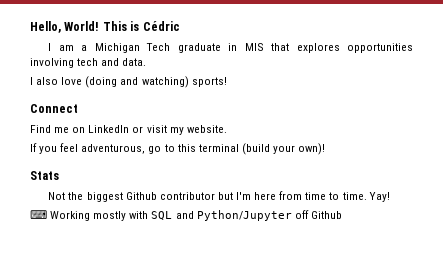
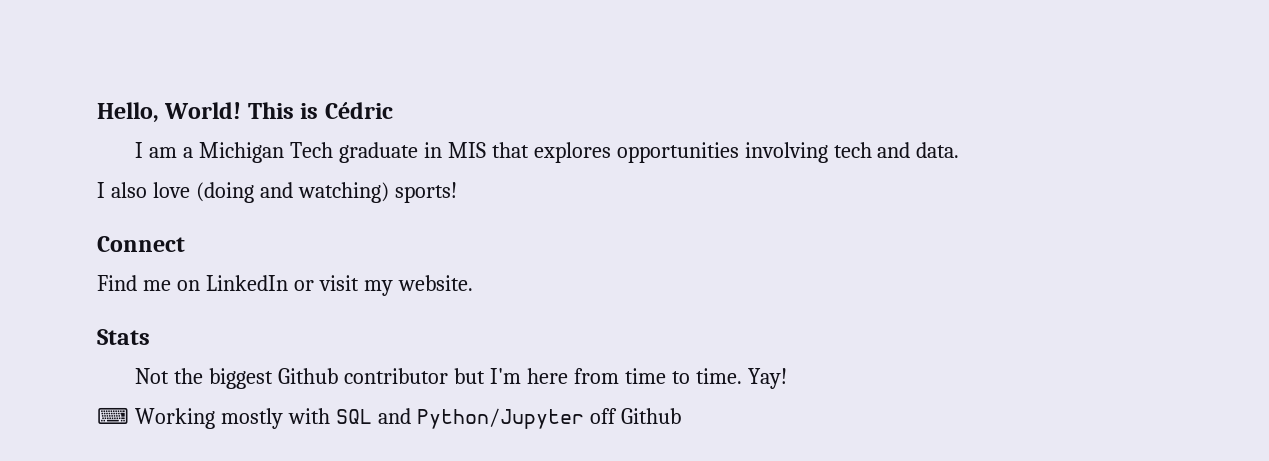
[30,143,326,155] // If you feel adventurous, go to this terminal (build your own)! -> (473, 283) none

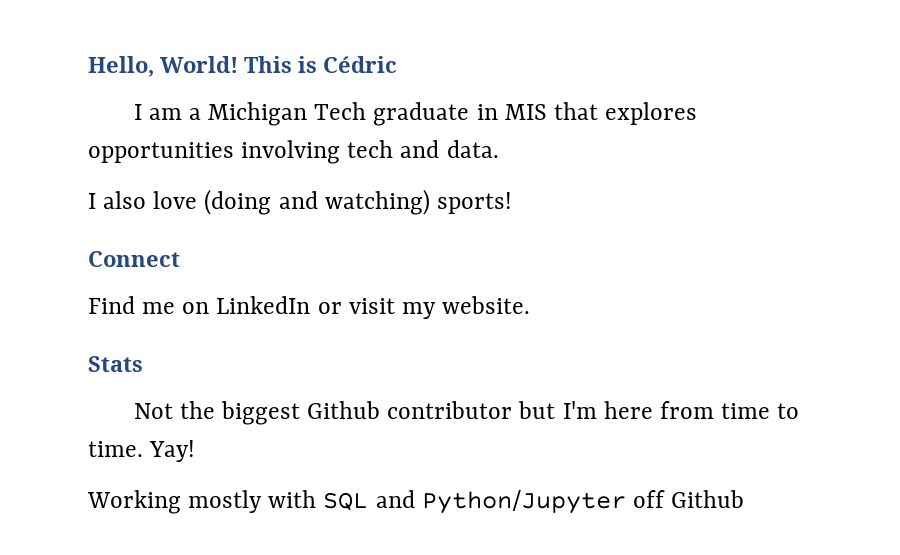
[97,407,129,424] ⌨ -> (196, 451) none

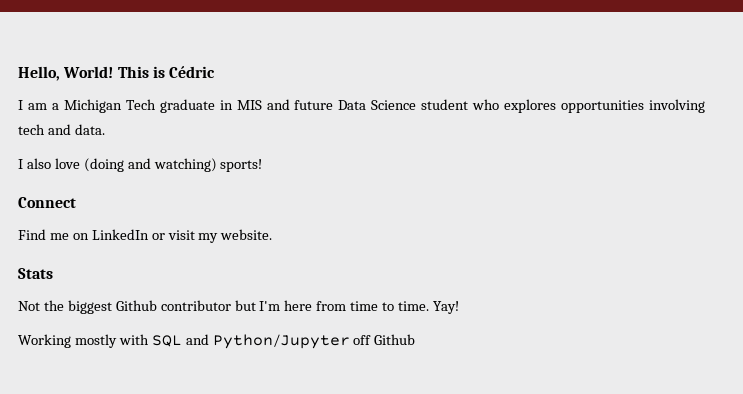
[553,102,598,120] that -> [266,99,500,110] and future Data Science student who

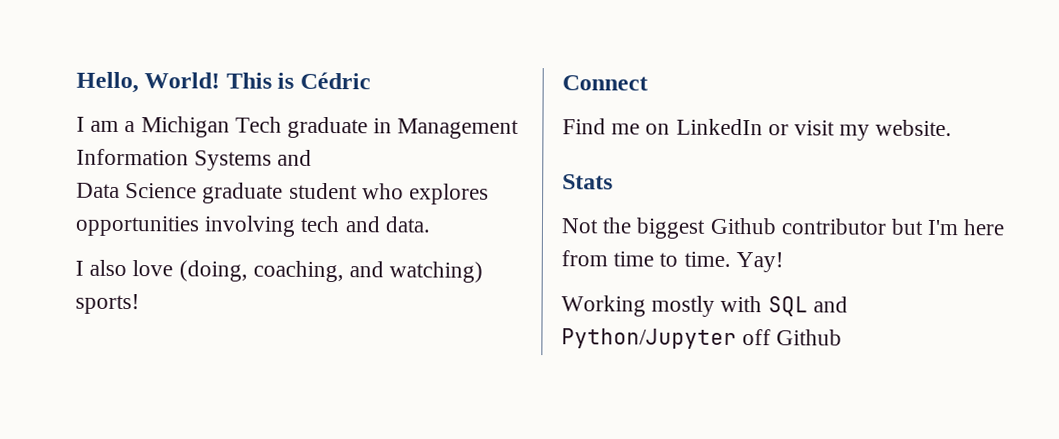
[236,99,334,110] MIS and future -> [397,118,520,139] [76,148,313,171] Management Information Systems and //
(417, 105) none -> [202,182,284,204] graduate
[83,158,124,172] (doing -> [178,260,344,283] (doing, coaching,

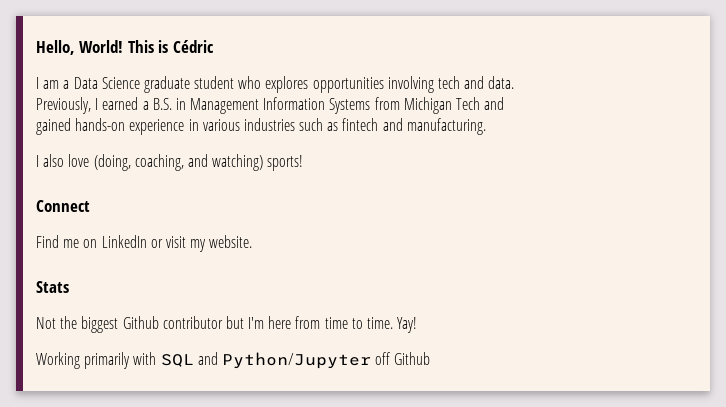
[140,116,520,139] [76,148,313,171] Michigan Tech graduate in Management Information Systems and // -> (70, 84) none
(431, 224) none -> [36,97,505,114] [36,118,486,135] // Previously, I earned a B.S. in Management Information Systems from Michigan Tech and // gained hands-on experience in various industries such as fintech and manufacturing.
[651,295,716,317] mostly -> [84,352,131,369] primarily

